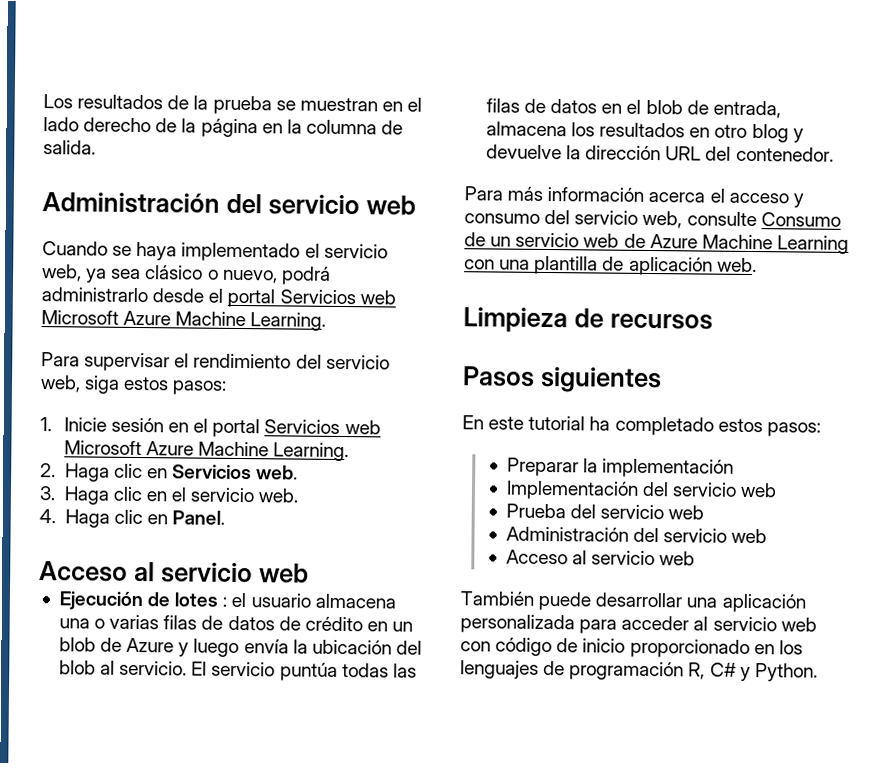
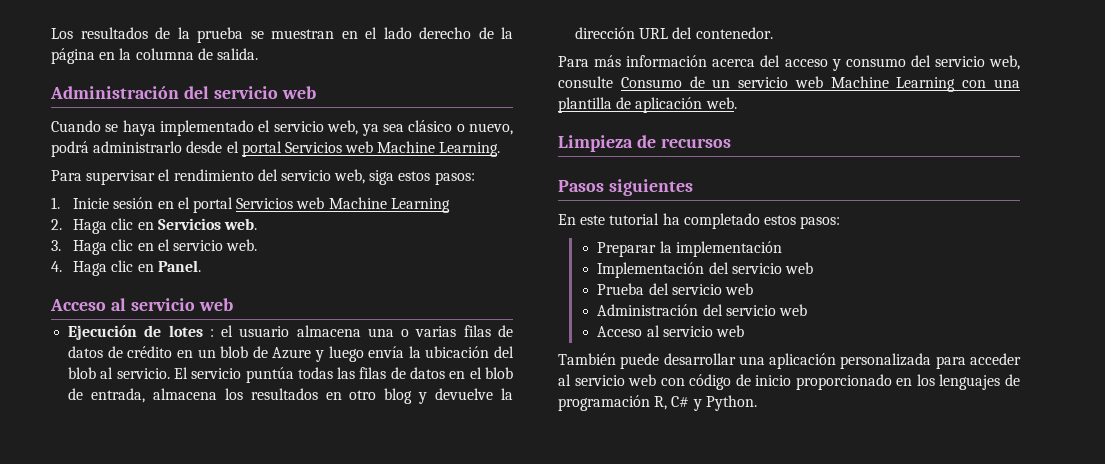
[41,310,172,326] Microsoft Azure -> (374, 147) none
[63,440,350,462] Microsoft Azure Machine Learning. -> [328,197,450,213] Machine Learning
[709,188,725,203] el -> [760,55,781,67] del
[623,233,698,249] de Azure -> (823, 82) none

